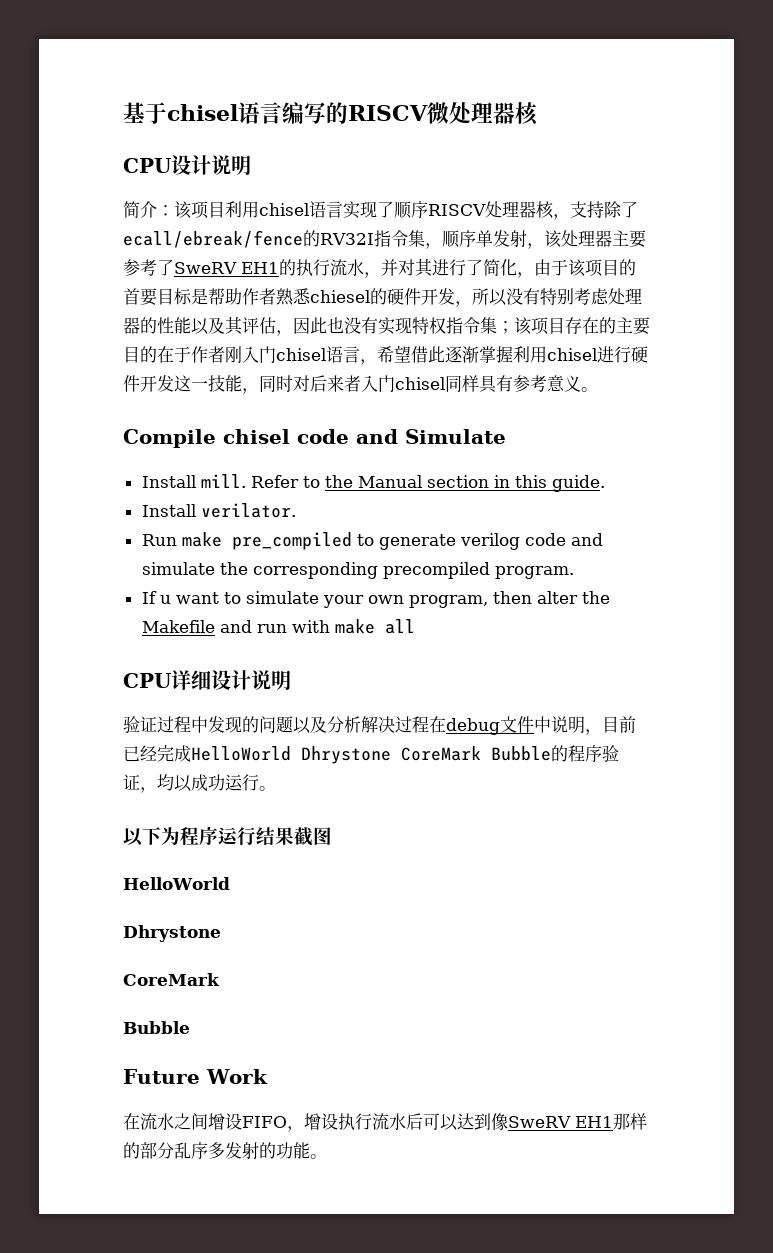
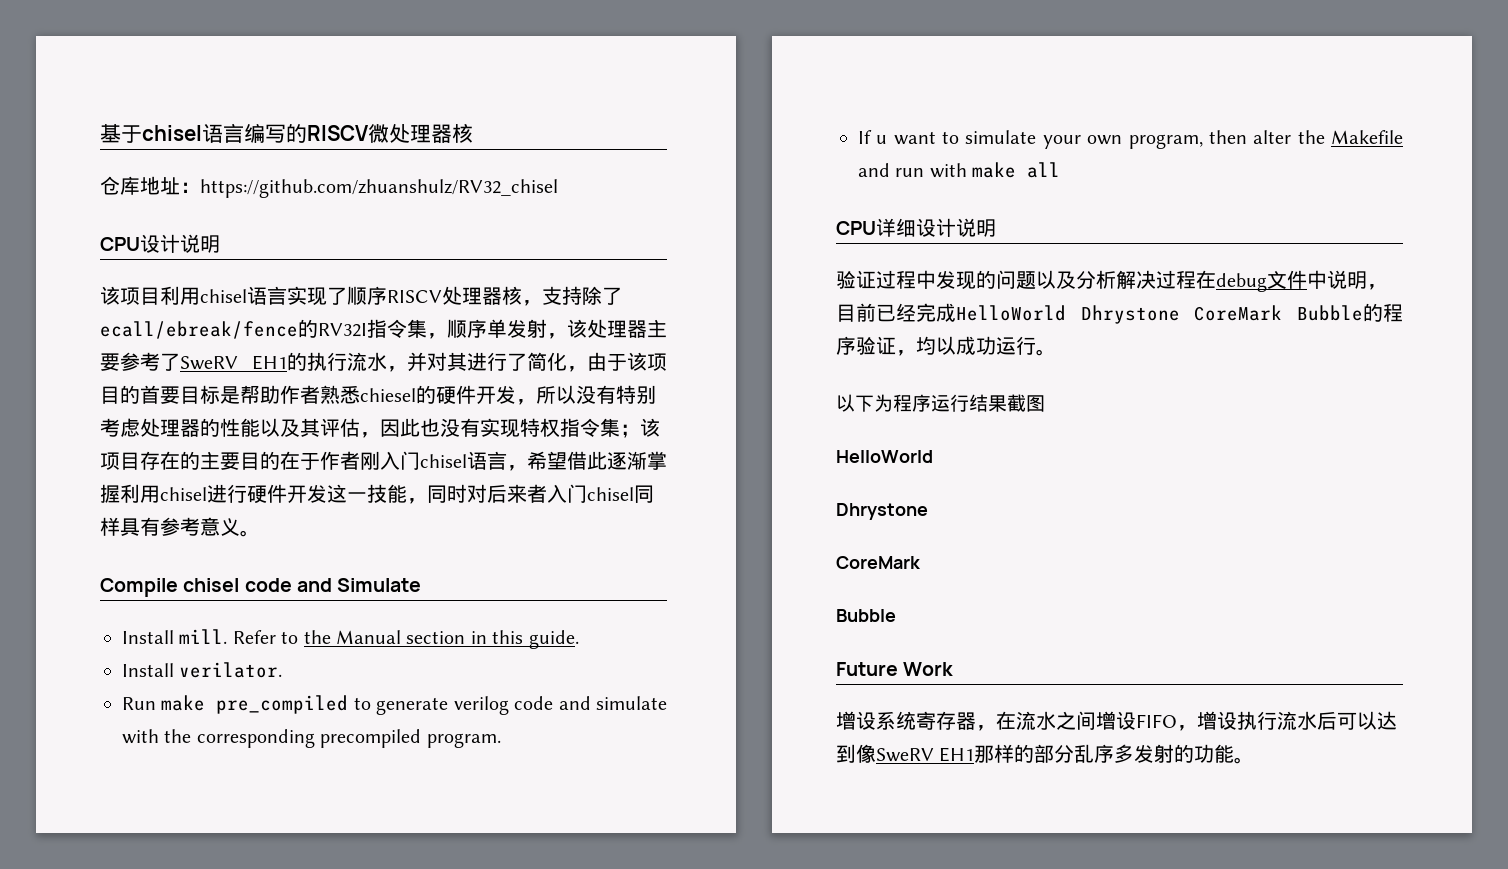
(538, 114) none -> [100,176,558,198] // 仓库地址：https://github.com/zhuanshulz/RV32_chisel
[123,201,174,218] 简介： -> (220, 244) none
(215, 568) none -> [122,729,159,744] with
(268, 1076) none -> [836,711,996,731] 增设系统寄存器，

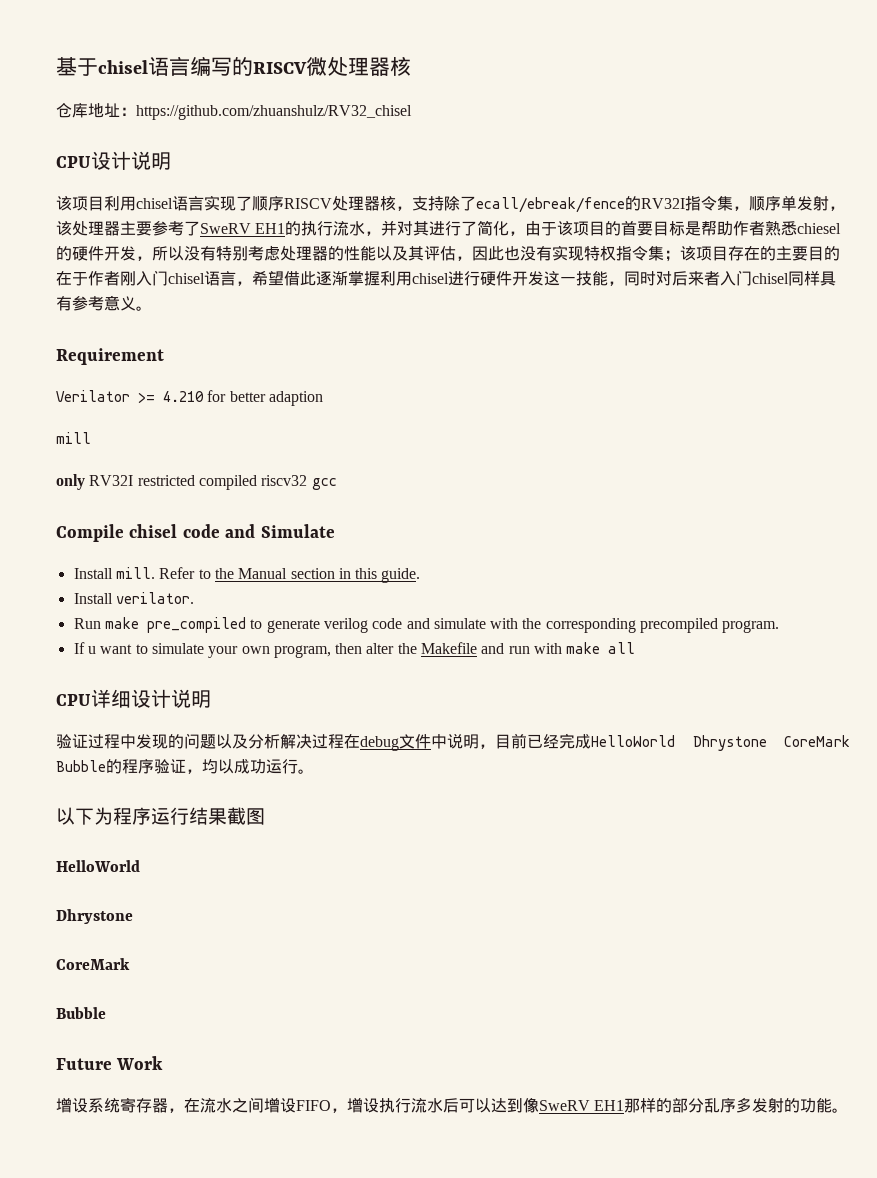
(260, 533) none -> [56,348,164,365] [56,390,323,406] [56,432,91,444] [56,474,337,490] // Requirement // Verilator >= 4.210 for better adaption // mill // only RV32I restricted compiled riscv32 gcc

